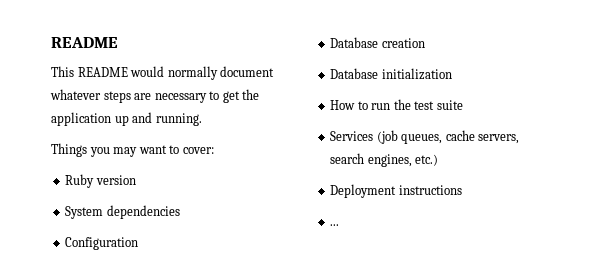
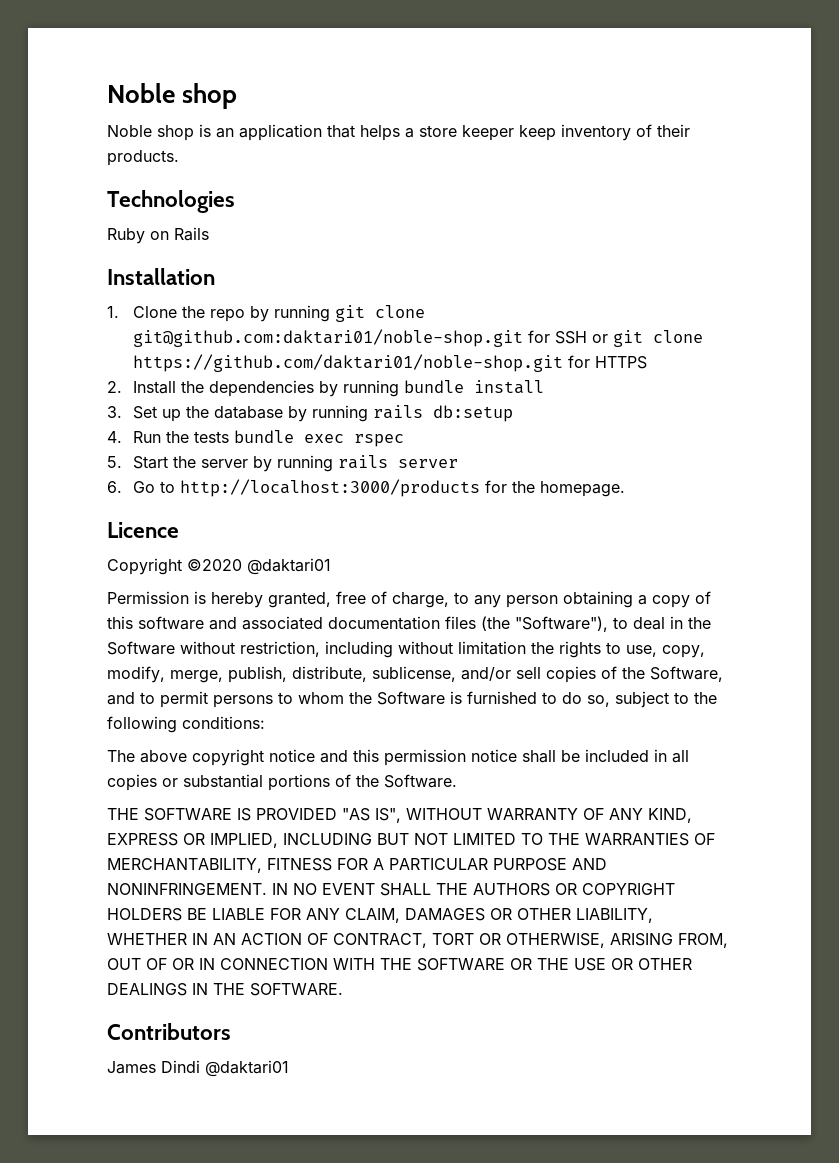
[51,37,118,48] [51,66,275,80] [50,89,260,103] [51,112,202,126] [51,143,214,157] [65,174,136,188] [65,205,180,219] [65,237,139,250] [330,37,425,48] [330,68,452,80] [330,99,463,110] [330,130,520,144] [330,153,439,167] [330,184,462,198] [330,224,340,226] README // This README would normally document whatever steps are necessary to get the application up and running. // Things you may want to cover: // Ruby version // System dependencies // Configuration // Database creation // Database initialization // How to run the test suite // Services (job queues, cache servers, search engines, etc.) // Deployment instructions // ... -> [107,83,238,109] [107,124,690,141] [107,150,179,166] [107,190,235,213] [107,227,209,244] [107,268,215,285] [107,305,425,322] [132,329,703,347] [132,354,647,372] [107,380,544,397] [107,405,513,422] [107,430,404,447] [107,455,458,472] [107,479,625,497] [107,522,179,538] [107,558,331,575] [107,591,711,608] [107,616,711,632] [107,641,705,658] [107,666,723,683] [107,691,717,708] [107,716,265,733] [107,749,689,766] [107,774,457,791] [107,808,692,823] [107,833,715,848] [107,858,607,873] [107,883,675,896] [107,908,653,923] [107,933,728,948] [107,958,692,971] [107,983,343,996] [107,1023,231,1040] [107,1060,289,1077] Noble shop // Noble shop is an application that helps a store keeper keep inventory of their products. // Technologies // Ruby on Rails // Installation // 1. Clone the repo by running git clone git@github.com:daktari01/noble-shop.git for SSH or git clone https://github.com/daktari01/noble-shop.git for HTTPS // 2. Install the dependencies by running bundle install // 3. Set up the database by running rails db:setup // 4. Run the tests bundle exec rspec // 5. Start the server by running rails server // 6. Go to http://localhost:3000/products for the homepage. // Licence // Copyright ©2020 @daktari01 // Permission is hereby granted, free of charge, to any person obtaining a copy of this software and associated documentation files (the "Software"), to deal in the Software without restriction, including without limitation the rights to use, copy, modify, merge, publish, distribute, sublicense, and/or sell copies of the Software, and to permit persons to whom the Software is furnished to do so, subject to the following conditions: // The above copyright notice and this permission notice shall be included in all copies or substantial portions of the Software. // THE SOFTWARE IS PROVIDED "AS IS", WITHOUT WARRANTY OF ANY KIND, EXPRESS OR IMPLIED, INCLUDING BUT NOT LIMITED TO THE WARRANTIES OF MERCHANTABILITY, FITNESS FOR A PARTICULAR PURPOSE AND NONINFRINGEMENT. IN NO EVENT SHALL THE AUTHORS OR COPYRIGHT HOLDERS BE LIABLE FOR ANY CLAIM, DAMAGES OR OTHER LIABILITY, WHETHER IN AN ACTION OF CONTRACT, TORT OR OTHERWISE, ARISING FROM, OUT OF OR IN CONNECTION WITH THE SOFTWARE OR THE USE OR OTHER DEALINGS IN THE SOFTWARE. // Contributors // James Dindi @daktari01

